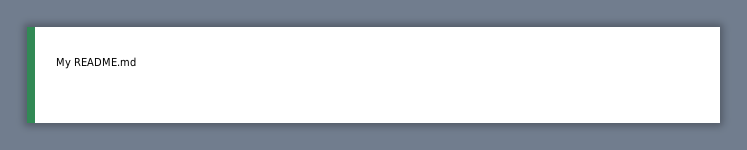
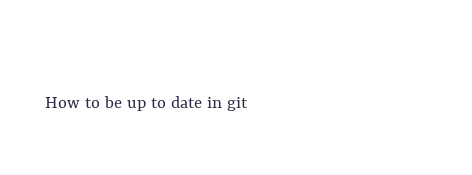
[56,57,136,69] My README.md -> [45,96,248,111] How to be up to date in git

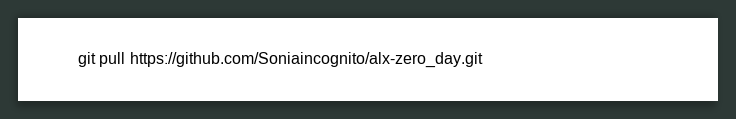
[45,96,248,111] How to be up to date in git -> [78,52,483,68] git pull https://github.com/Soniaincognito/alx-zero_day.git

